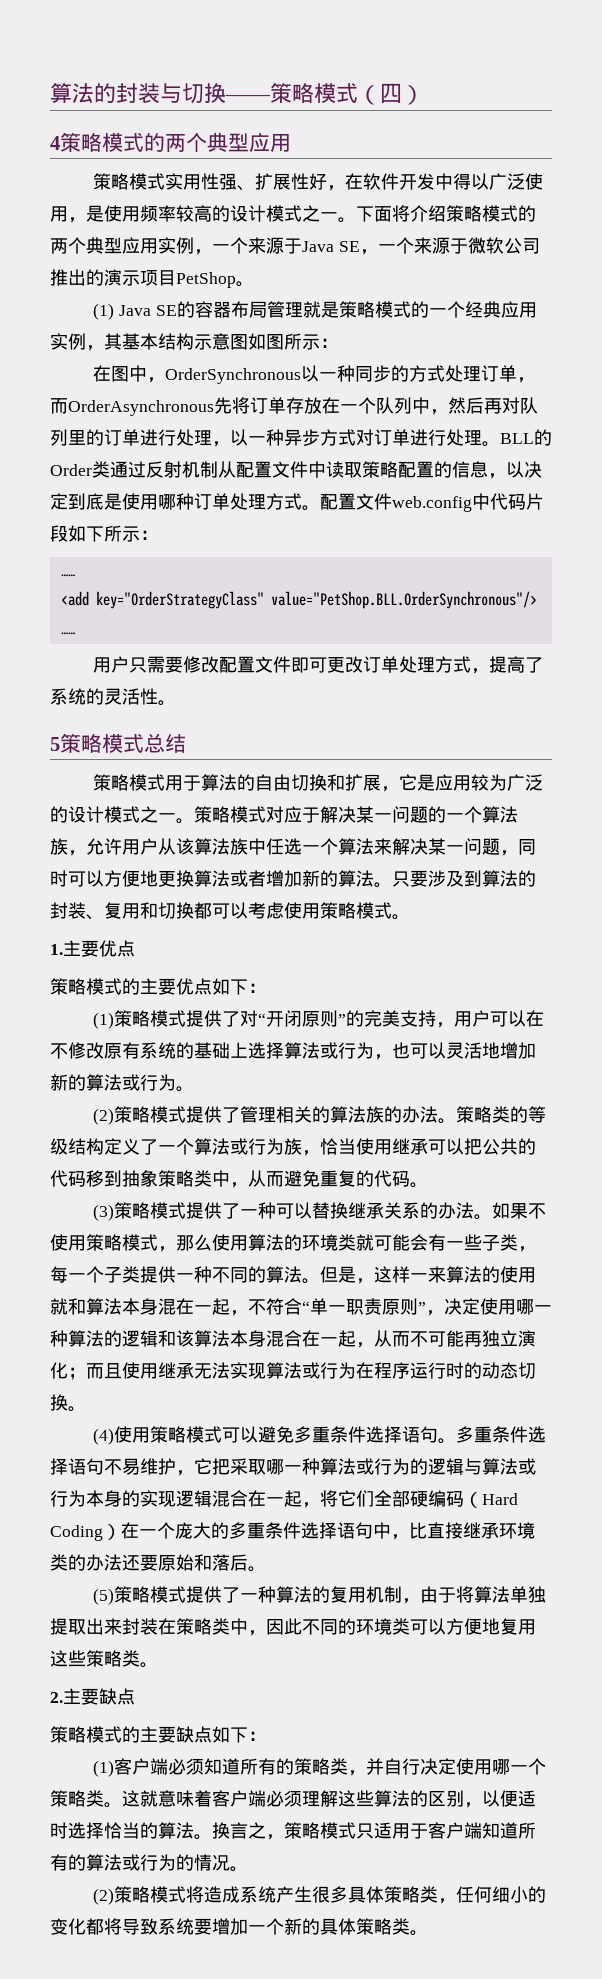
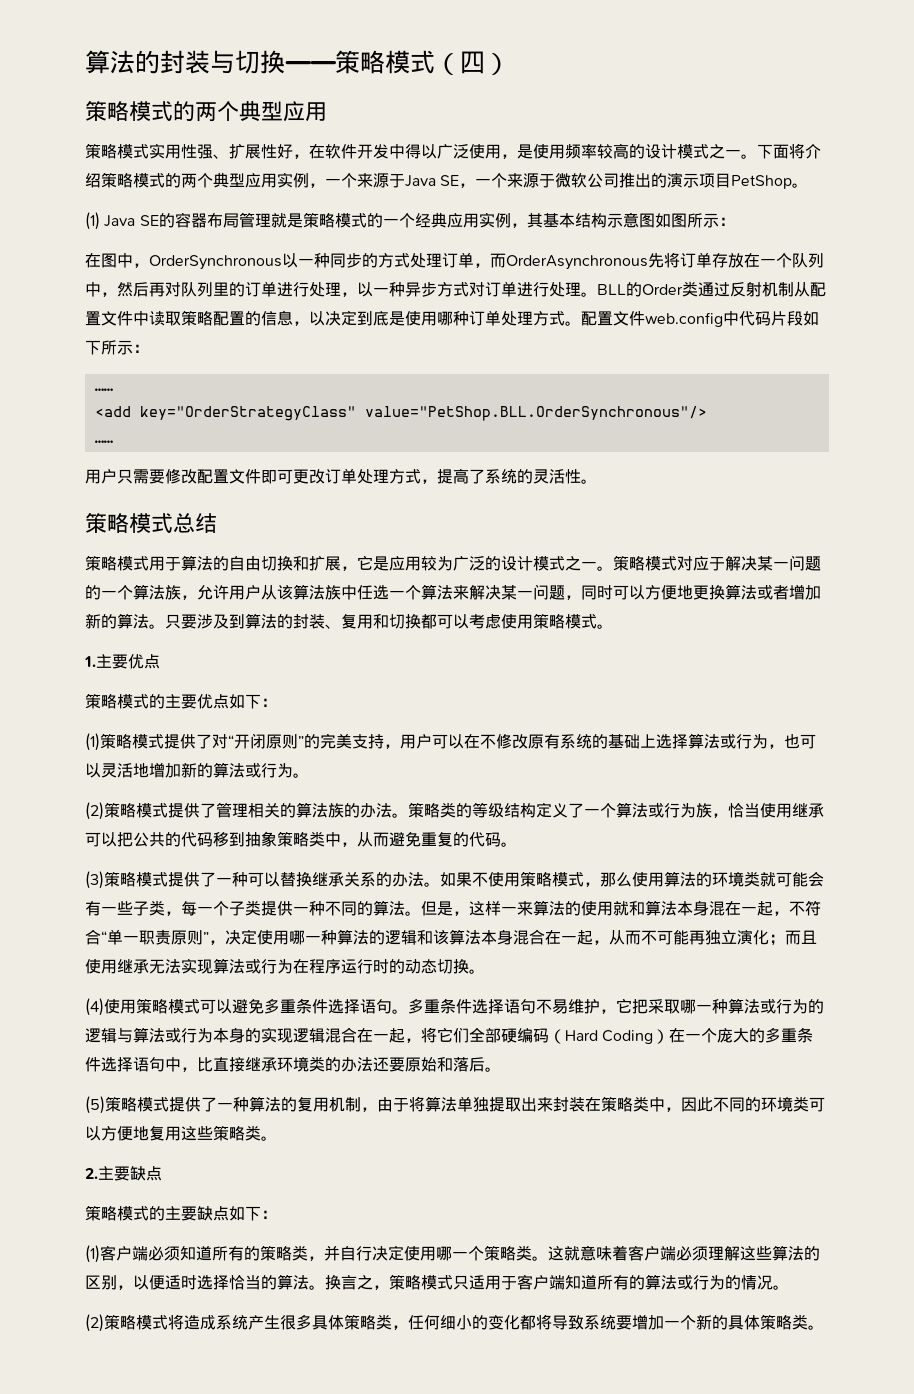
[50,136,60,150] 4 -> (510, 64) none
[50,737,60,751] 5 -> (597, 481) none

